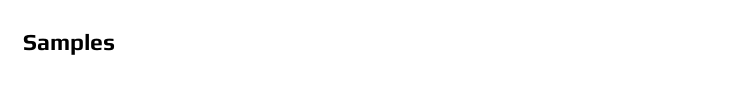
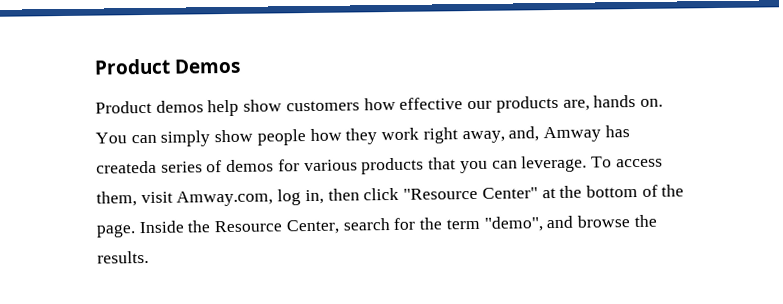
[23,33,115,55] Samples -> [94,58,242,75] [95,95,663,117] [95,125,630,147] [96,155,663,175] [96,184,685,207] [96,214,657,238] [97,250,149,264] Product Demos // Product demos help show customers how effective our products are, hands on. You can simply show people how they work right away, and, Amway has createda series of demos for various products that you can leverage. To access them, visit Amway.com, log in, then click "Resource Center" at the bottom of the page. Inside the Resource Center, search for the term "demo", and browse the results.

